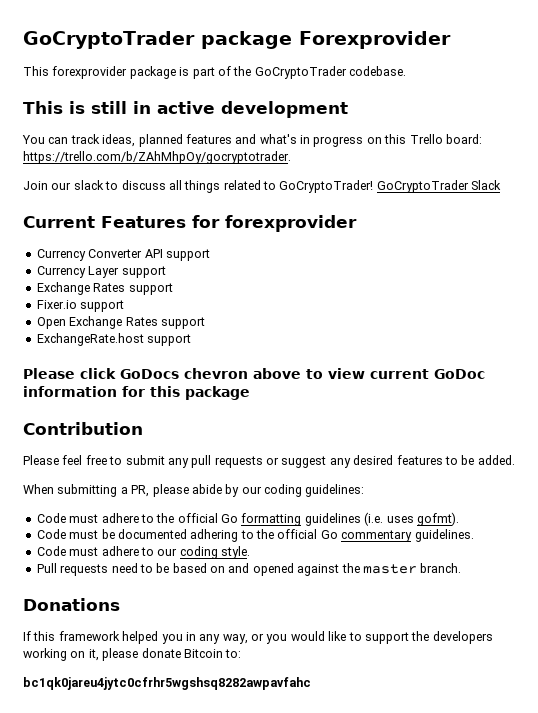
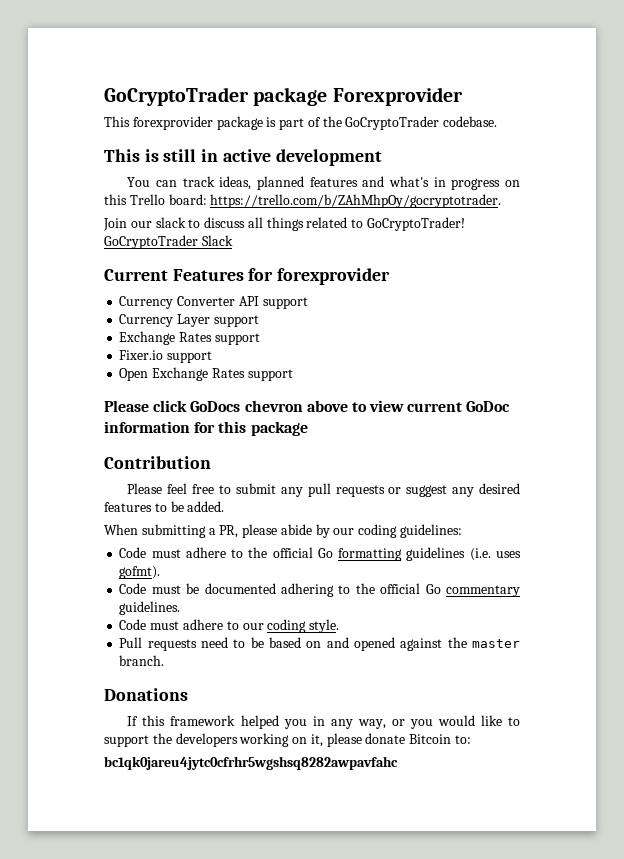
[36,333,192,346] // ExchangeRate.host support -> (293, 375) none

